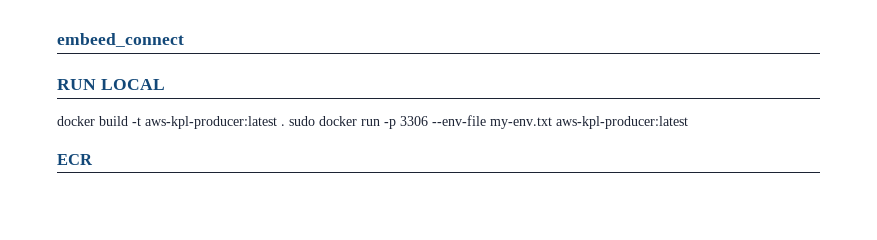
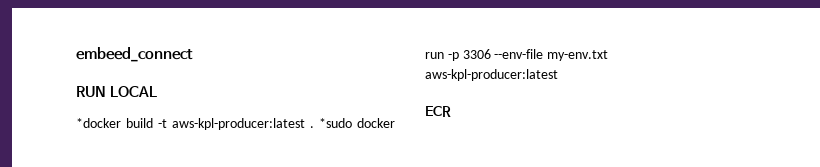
[57,116,95,126] docker -> [76,118,121,128] *docker
[289,116,315,126] sudo -> [319,118,352,128] *sudo

